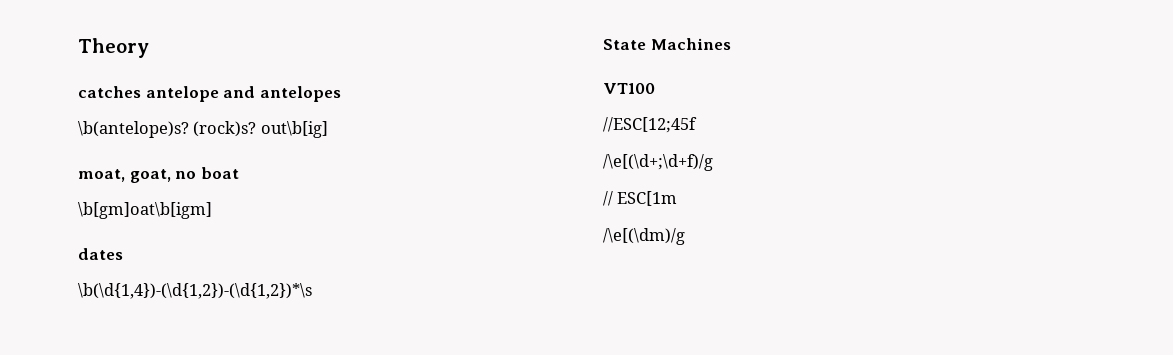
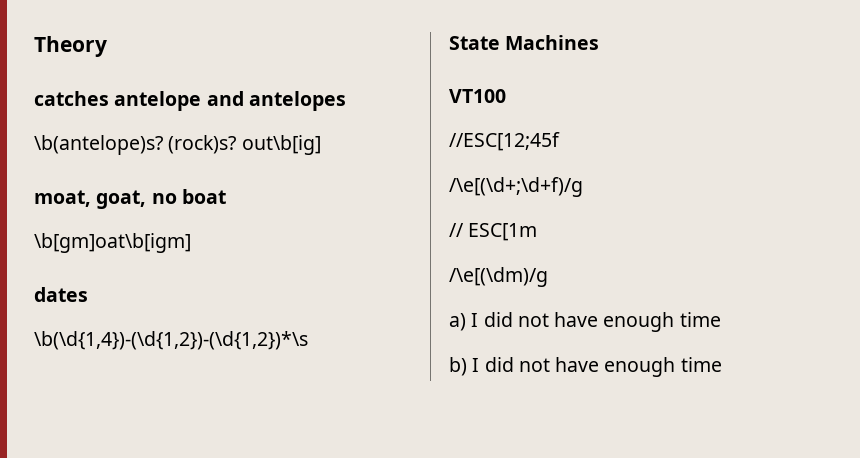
(685, 236) none -> [449,312,721,332] [449,357,722,377] // a) I did not have enough time // b) I did not have enough time

